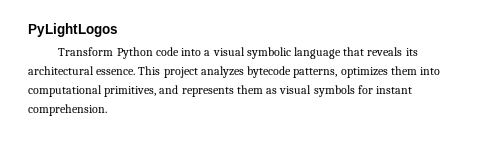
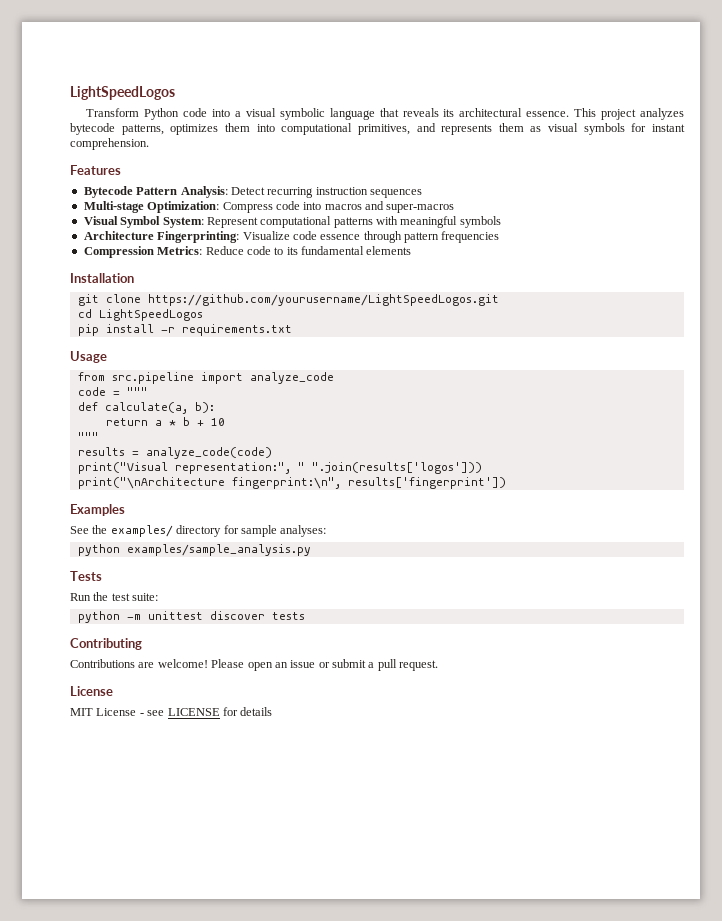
[28,23,118,37] PyLightLogos -> [70,86,175,100] LightSpeedLogos
(107, 110) none -> [70,165,121,175] [83,186,422,198] [83,201,455,213] [83,216,501,228] [83,231,500,243] [83,246,412,258] [70,273,134,283] [77,294,499,306] [77,309,203,321] [77,324,292,336] [70,351,107,363] [77,372,334,384] [77,387,148,396] [77,402,215,414] [105,417,225,426] [77,432,99,441] [77,447,272,459] [77,462,482,474] [77,477,506,489] [70,504,125,516] [70,525,327,537] [77,544,311,556] [70,571,102,581] [70,592,159,601] [77,611,305,623] [70,638,142,650] [70,659,439,671] [70,686,113,696] [70,707,273,716] // Features // Bytecode Pattern Analysis: Detect recurring instruction sequences // Multi-stage Optimization: Compress code into macros and super-macros // Visual Symbol System: Represent computational patterns with meaningful symbols // Architecture Fingerprinting: Visualize code essence through pattern frequencies // Compression Metrics: Reduce code to its fundamental elements // Installation // git clone https://github.com/yourusername/LightSpeedLogos.git // cd LightSpeedLogos // pip install -r requirements.txt // Usage // from src.pipeline import analyze_code // code = """ // def calculate(a, b): // return a * b + 10 // """ // results = analyze_code(code) // print("Visual representation:", " ".join(results['logos'])) // print("\nArchitecture fingerprint:\n", results['fingerprint']) // Examples // See the examples/ directory for sample analyses: // python examples/sample_analysis.py // Tests // Run the test suite: // python -m unittest discover tests // Contributing // Contributions are welcome! Please open an issue or submit a pull request. // License // MIT License - see LICENSE for details

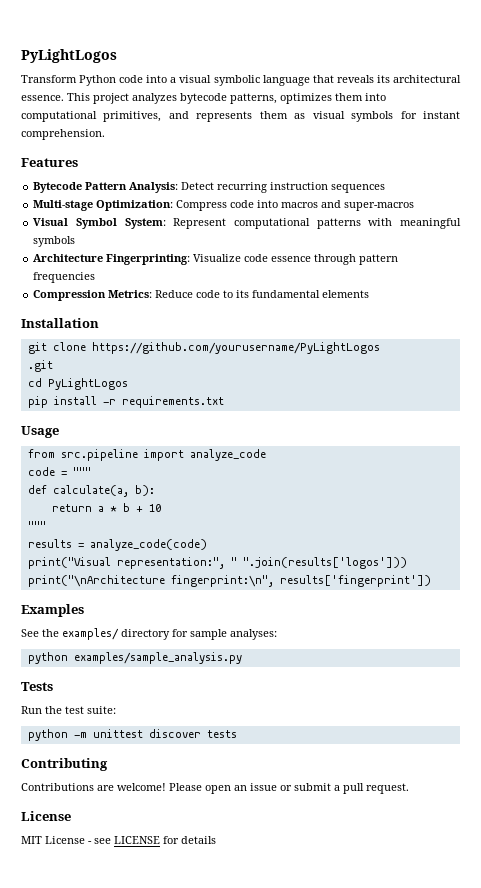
[70,86,175,100] LightSpeedLogos -> [21,49,117,63] PyLightLogos
[147,294,499,306] https://github.com/yourusername/LightSpeedLogos.git -> [91,342,380,354] [27,360,53,372] https://github.com/yourusername/PyLightLogos // .git
[98,309,203,321] LightSpeedLogos -> [47,378,128,390] PyLightLogos

